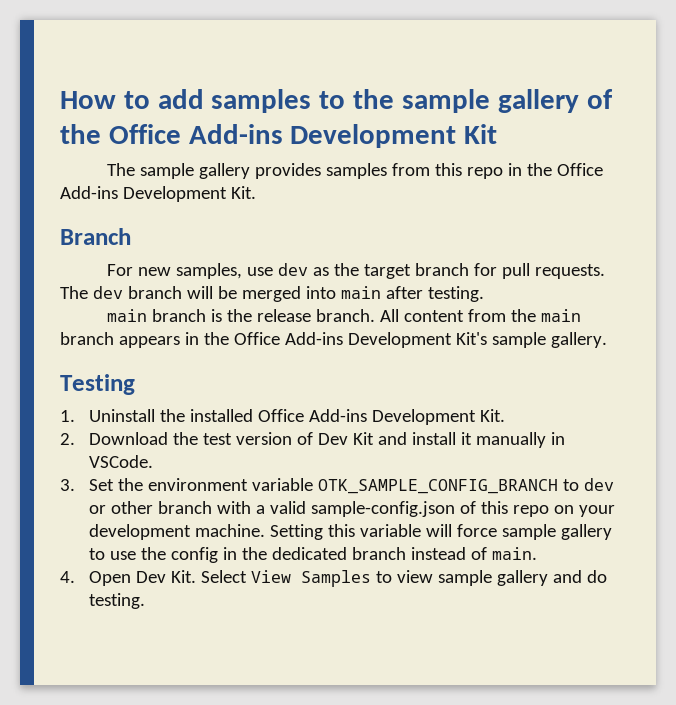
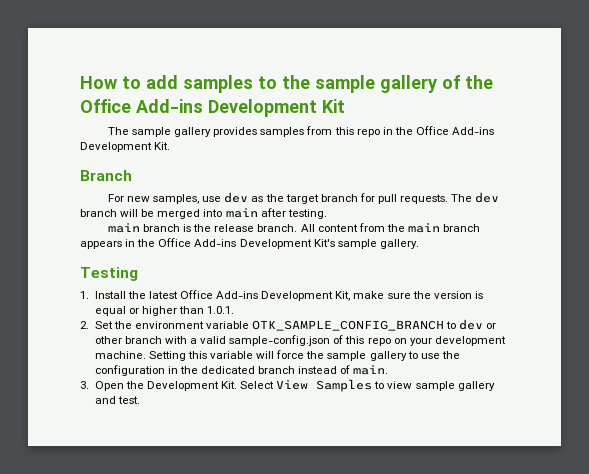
[88,409,505,425] [60,432,565,448] [88,455,153,468] [60,479,75,491] Uninstall the installed Office Add-ins Development Kit. // 2. Download the test version of Dev Kit and install it manually in VSCode. // 3. -> [94,290,483,301] [94,306,235,316] [80,321,89,329] Install the latest Office Add-ins Development Kit, make sure the version is equal or higher than 1.0.1. // 2.
(497, 530) none -> [306,351,325,359] the
[170,547,218,563] config -> [94,365,165,376] configuration
[60,571,166,586] 4. Open Dev -> [80,381,219,391] 3. Open the Development
[586,570,607,583] [88,593,145,609] do testing. -> [117,396,140,404] test.

